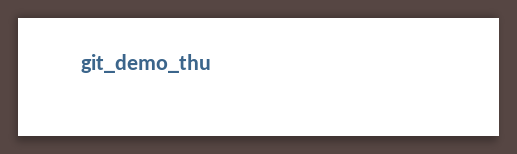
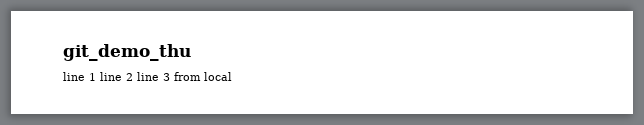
(211, 63) none -> [63,72,232,81] // line 1 line 2 line 3 from local

